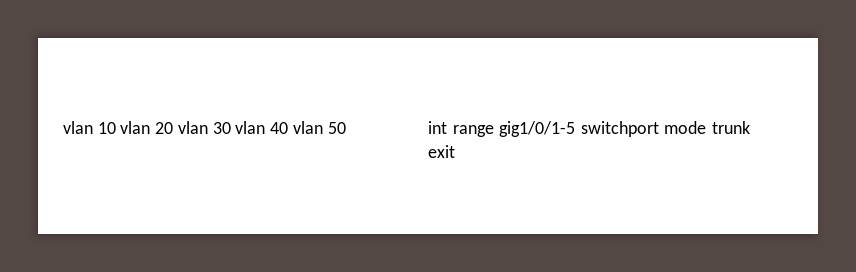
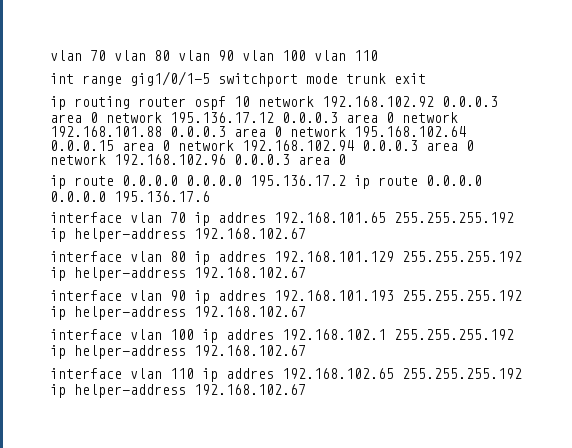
[63,121,346,134] vlan 10 vlan 20 vlan 30 vlan 40 vlan 50 -> [50,50,378,61] vlan 70 vlan 80 vlan 90 vlan 100 vlan 110
(455, 151) none -> [50,96,498,110] [50,112,458,123] [50,126,466,137] [50,140,474,151] [50,154,346,165] [50,175,482,189] [50,191,210,202] [50,212,514,226] [50,228,306,242] [50,251,522,265] [50,267,306,281] [50,290,522,304] [50,306,306,320] [50,329,514,343] [50,345,306,359] [50,368,522,382] [50,384,306,398] // ip routing router ospf 10 network 192.168.102.92 0.0.0.3 area 0 network 195.136.17.12 0.0.0.3 area 0 network 192.168.101.88 0.0.0.3 area 0 network 195.168.102.64 0.0.0.15 area 0 network 192.168.102.94 0.0.0.3 area 0 network 192.168.102.96 0.0.0.3 area 0 // ip route 0.0.0.0 0.0.0.0 195.136.17.2 ip route 0.0.0.0 0.0.0.0 195.136.17.6 // interface vlan 70 ip addres 192.168.101.65 255.255.255.192 ip helper-address 192.168.102.67 // interface vlan 80 ip addres 192.168.101.129 255.255.255.192 ip helper-address 192.168.102.67 // interface vlan 90 ip addres 192.168.101.193 255.255.255.192 ip helper-address 192.168.102.67 // interface vlan 100 ip addres 192.168.102.1 255.255.255.192 ip helper-address 192.168.102.67 // interface vlan 110 ip addres 192.168.102.65 255.255.255.192 ip helper-address 192.168.102.67

